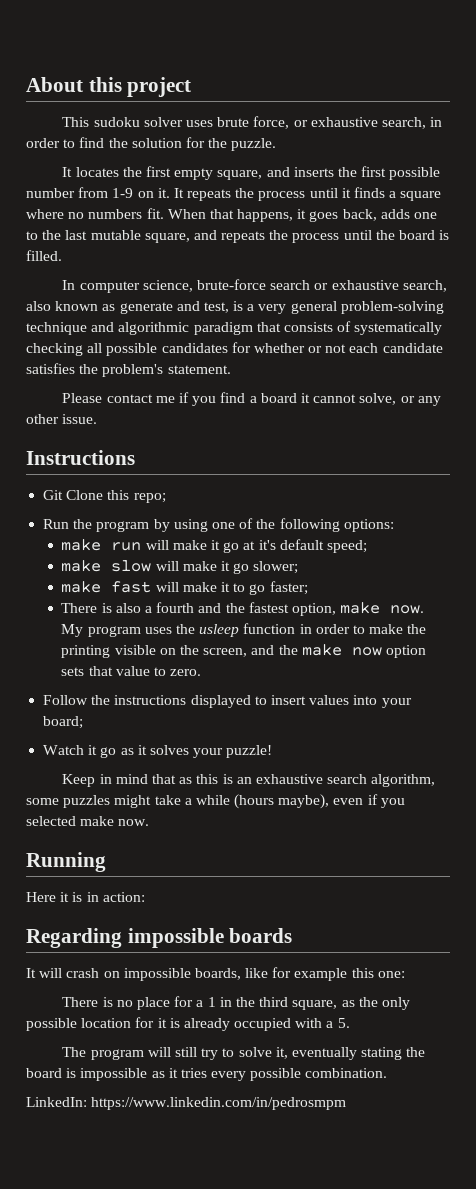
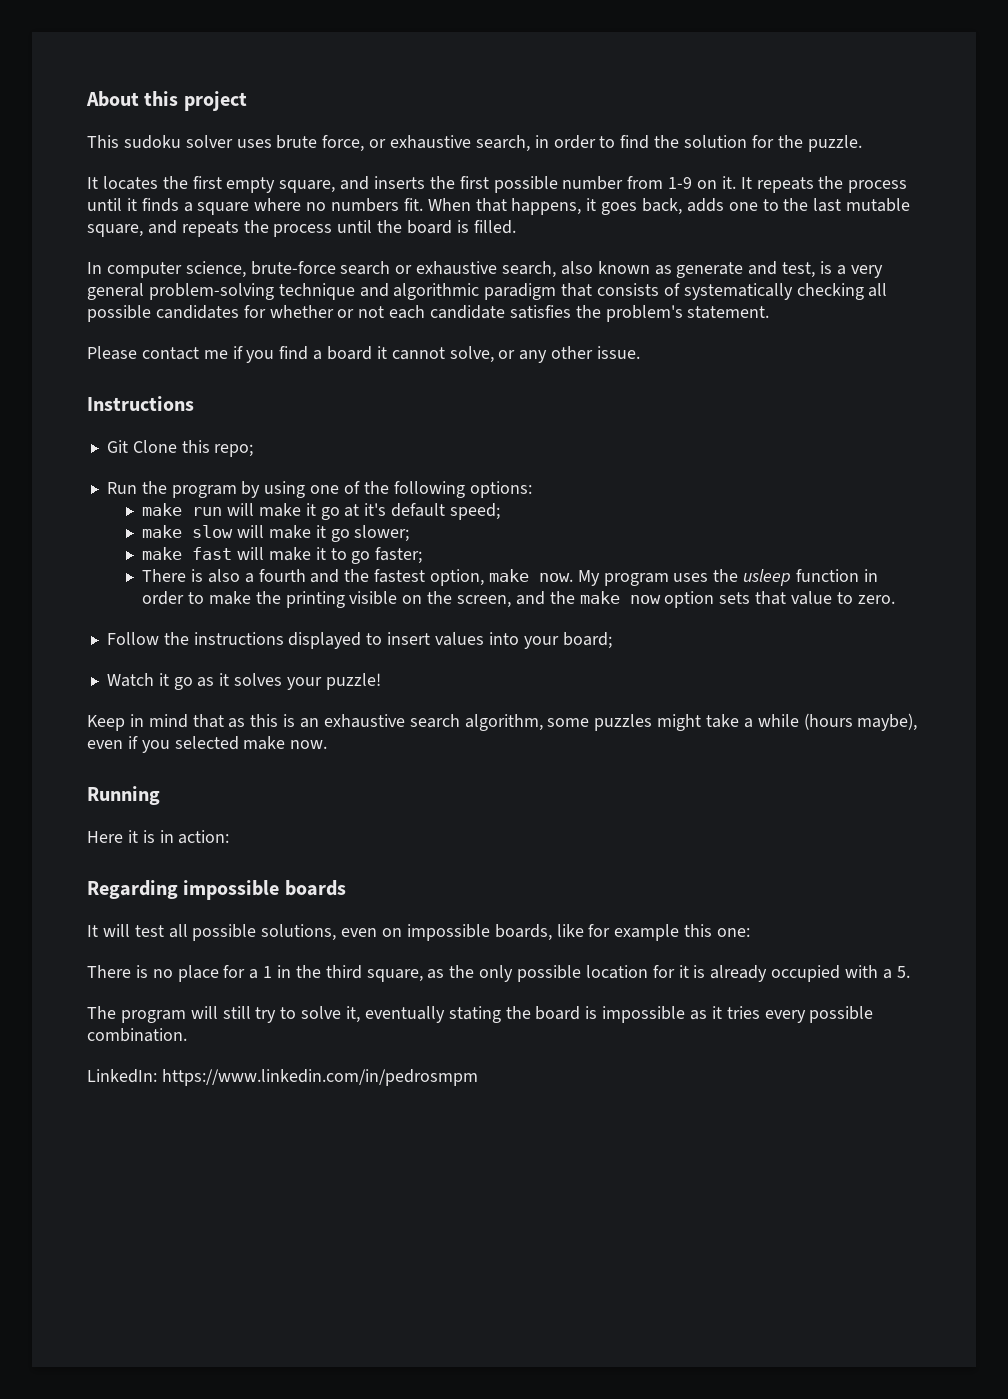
[66,968,100,978] crash -> [134,924,378,941] test all possible solutions, even

